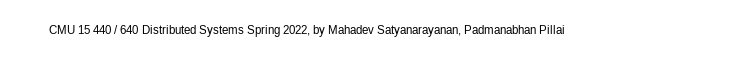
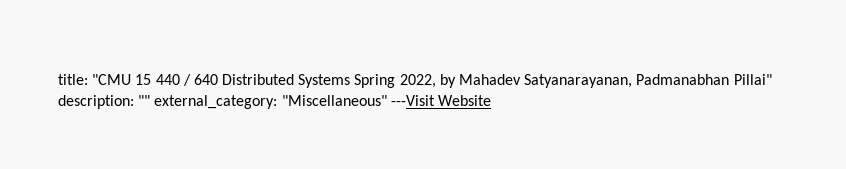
[49,25,75,34] CMU -> [58,74,132,85] title: "CMU
[539,25,566,34] Pillai -> [733,74,772,85] [58,95,491,109] Pillai" description: "" external_category: "Miscellaneous" ---Visit Website

